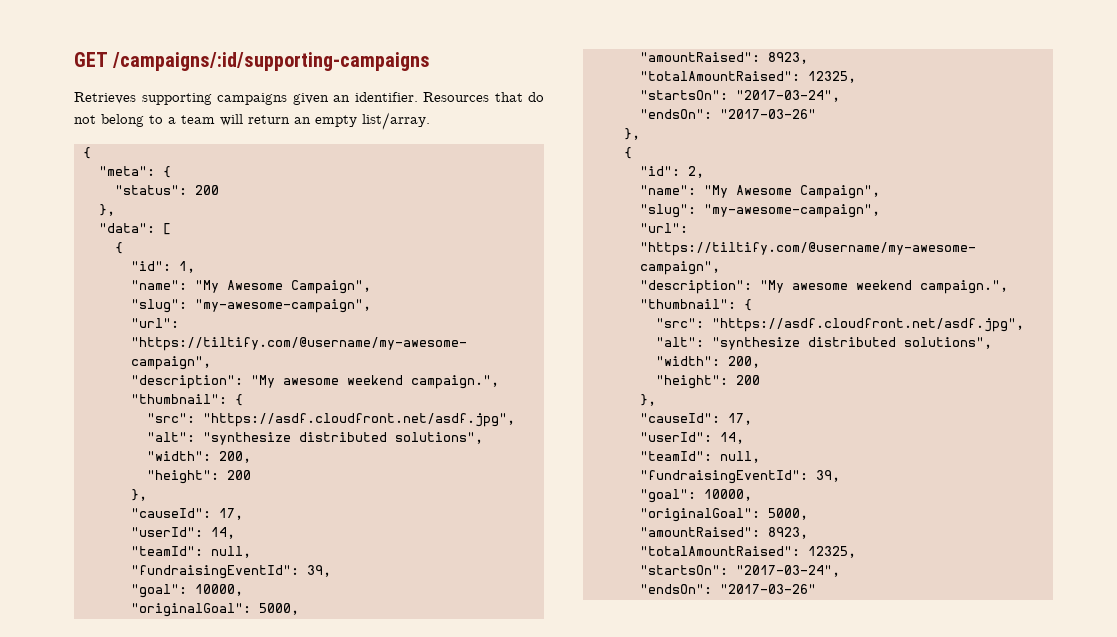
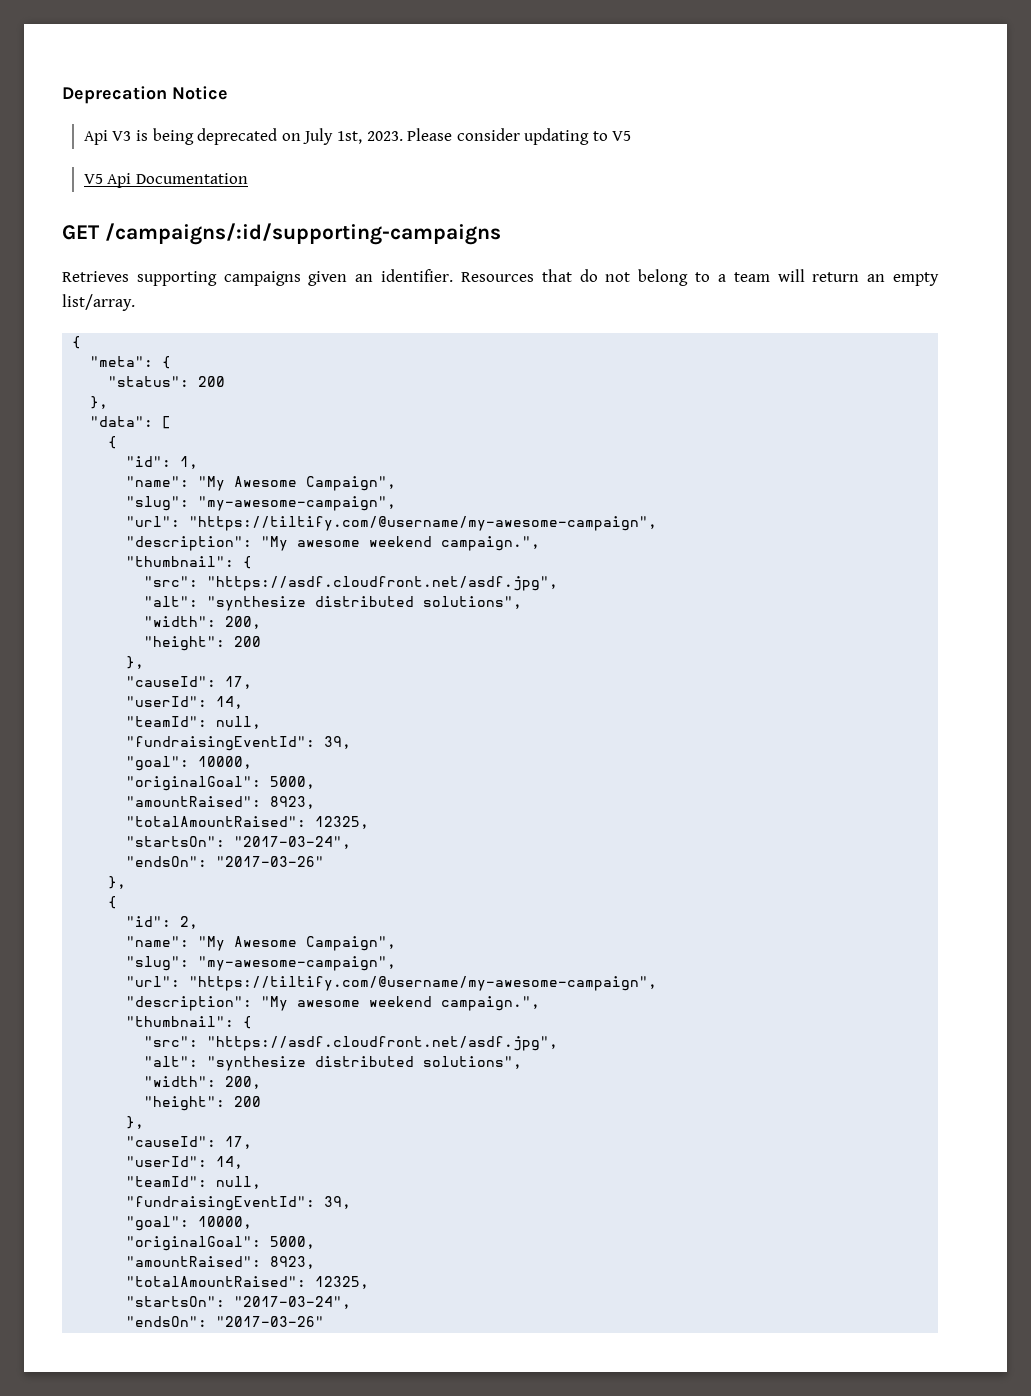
(74, 59) none -> [62,86,228,104] [83,128,632,145] [83,173,248,188] Deprecation Notice // Api V3 is being deprecated on July 1st, 2023. Please consider updating to V5 // V5 Api Documentation //

